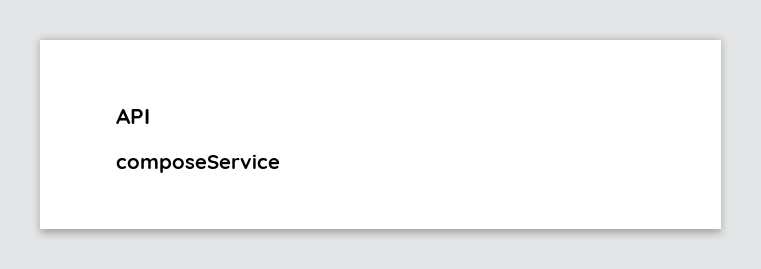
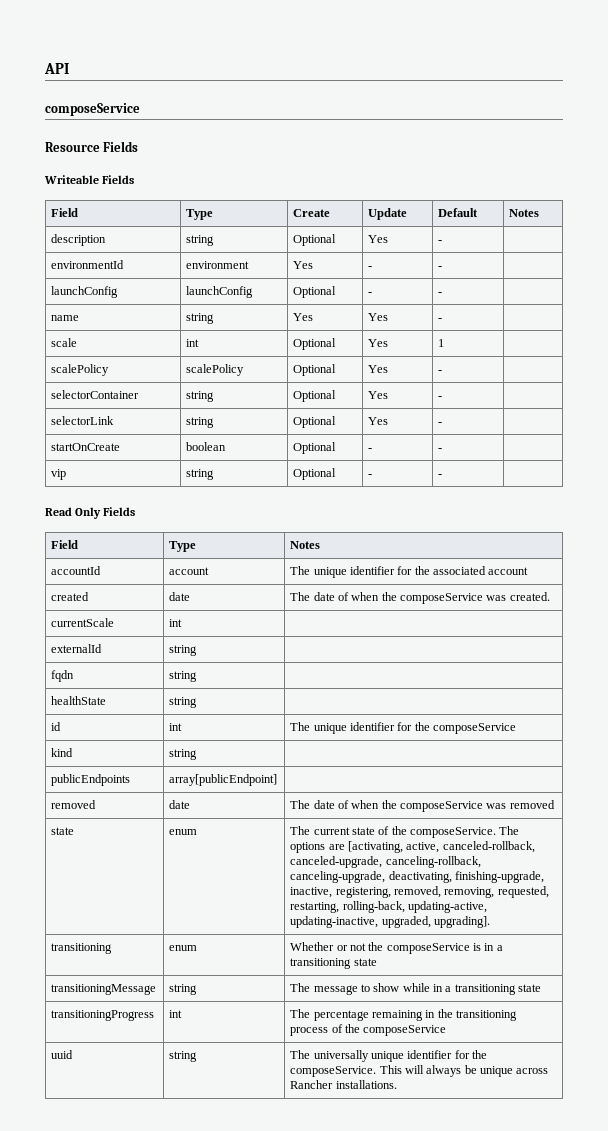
(280, 163) none -> [45,141,139,152] [44,175,135,184] [51,208,79,217] [186,209,214,220] [293,209,331,217] [368,208,408,220] [438,208,479,217] [509,209,540,217] [51,234,107,246] [186,235,215,246] [293,234,337,246] [368,235,389,243] [438,240,443,243] [51,260,125,269] [186,261,250,269] [293,261,314,269] [368,266,373,269] [438,266,443,269] [51,286,119,298] [186,286,254,298] [293,286,337,298] [368,292,373,295] [438,292,443,295] [51,315,80,321] [186,313,215,324] [293,313,314,321] [368,313,389,321] [438,318,443,321] [51,338,78,347] [186,339,200,347] [293,338,337,350] [368,339,389,347] [438,339,445,347] [51,364,110,376] [186,364,245,376] [293,364,337,376] [368,365,389,373] [438,370,443,373] [51,390,140,399] [186,391,215,402] [293,390,337,402] [368,391,389,399] [438,396,443,399] [51,416,115,425] [186,417,215,428] [293,416,337,428] [368,417,389,425] [438,422,443,425] [51,443,121,451] [186,442,227,451] [293,442,337,454] [368,448,373,451] [438,448,443,451] [51,469,67,480] [186,469,215,480] [293,468,337,480] [368,474,373,477] [438,474,443,477] [45,507,136,519] [51,540,79,549] [169,541,197,552] [290,541,321,549] [51,566,102,575] [169,567,210,575] [290,566,529,578] [51,592,90,601] [169,592,191,601] [290,592,550,604] [51,618,115,627] [169,619,183,627] [51,644,103,653] [169,645,198,656] [51,670,75,682] [169,671,198,682] [51,696,107,705] [169,697,198,708] [51,722,62,731] [169,723,183,731] [290,722,516,734] [51,748,74,757] [169,749,198,760] [51,774,131,786] [169,774,278,786] [51,800,97,809] [169,800,191,809] [290,800,555,812] [51,827,75,835] [169,829,198,835] [290,826,520,838] [290,841,535,853] [290,856,481,868] [290,871,544,883] [290,886,549,898] [290,901,487,913] [290,916,490,928] [51,943,113,954] [169,945,198,951] [290,942,503,954] [290,958,377,969] [51,984,157,995] [169,984,198,995] [290,983,542,995] [51,1010,155,1021] [169,1010,183,1018] [290,1009,517,1021] [290,1024,447,1036] [51,1050,74,1059] [169,1051,198,1062] [290,1050,487,1062] [290,1065,549,1077] [290,1080,397,1089] // Resource Fields // Writeable Fields // Field | Type | Create | Update | Default | Notes // description | string | Optional | Yes | - | // environmentId | environment | Yes | - | - | // launchConfig | launchConfig | Optional | - | - | // name | string | Yes | Yes | - | // scale | int | Optional | Yes | 1 | // scalePolicy | scalePolicy | Optional | Yes | - | // selectorContainer | string | Optional | Yes | - | // selectorLink | string | Optional | Yes | - | // startOnCreate | boolean | Optional | - | - | // vip | string | Optional | - | - | // Read Only Fields // Field | Type | Notes // accountId | account | The unique identifier for the associated account // created | date | The date of when the composeService was created. // currentScale | int | // externalId | string | // fqdn | string | // healthState | string | // id | int | The unique identifier for the composeService // kind | string | // publicEndpoints | array[publicEndpoint] | // removed | date | The date of when the composeService was removed // state | enum | The current state of the composeService. The options are [activating, active, canceled-rollback, canceled-upgrade, canceling-rollback, canceling-upgrade, deactivating, finishing-upgrade, inactive, registering, removed, removing, requested, restarting, rolling-back, updating-active, updating-inactive, upgraded, upgrading]. // transitioning | enum | Whether or not the composeService is in a transitioning state // transitioningMessage | string | The message to show while in a transitioning state // transitioningProgress | int | The percentage remaining in the transitioning process of the composeService // uuid | string | The universally unique identifier for the composeService. This will always be unique across Rancher installations.

